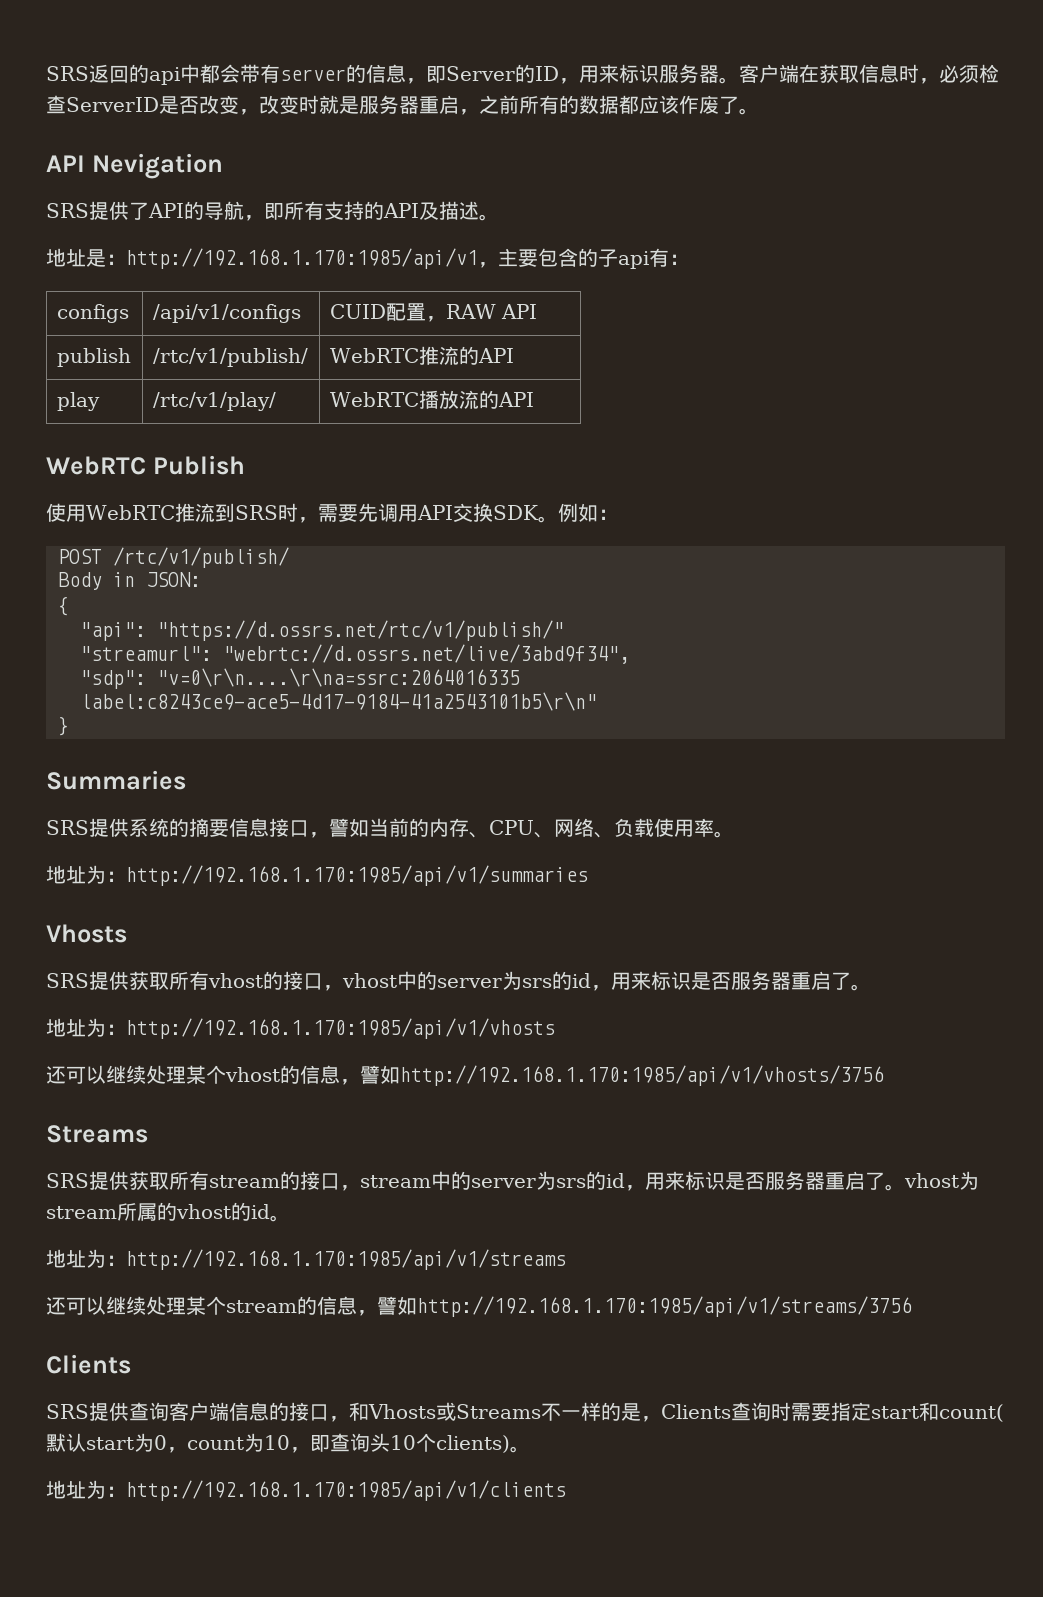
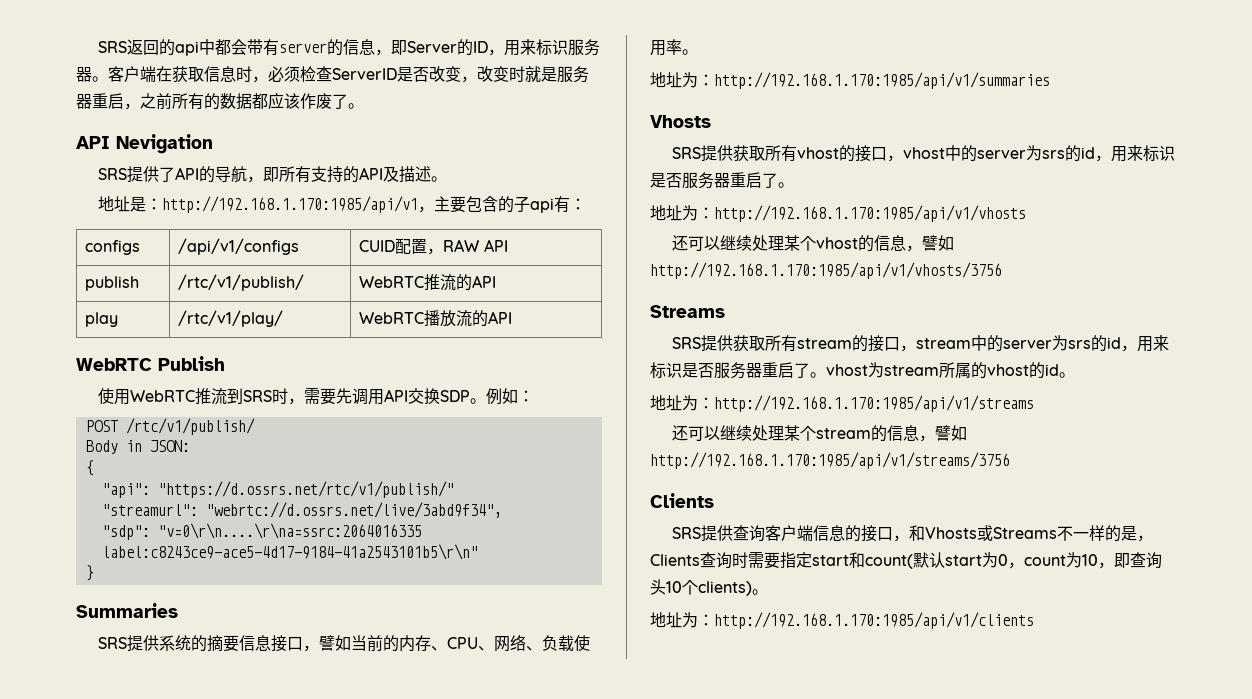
[492,505,539,520] SDK -> [439,390,470,402] SDP

